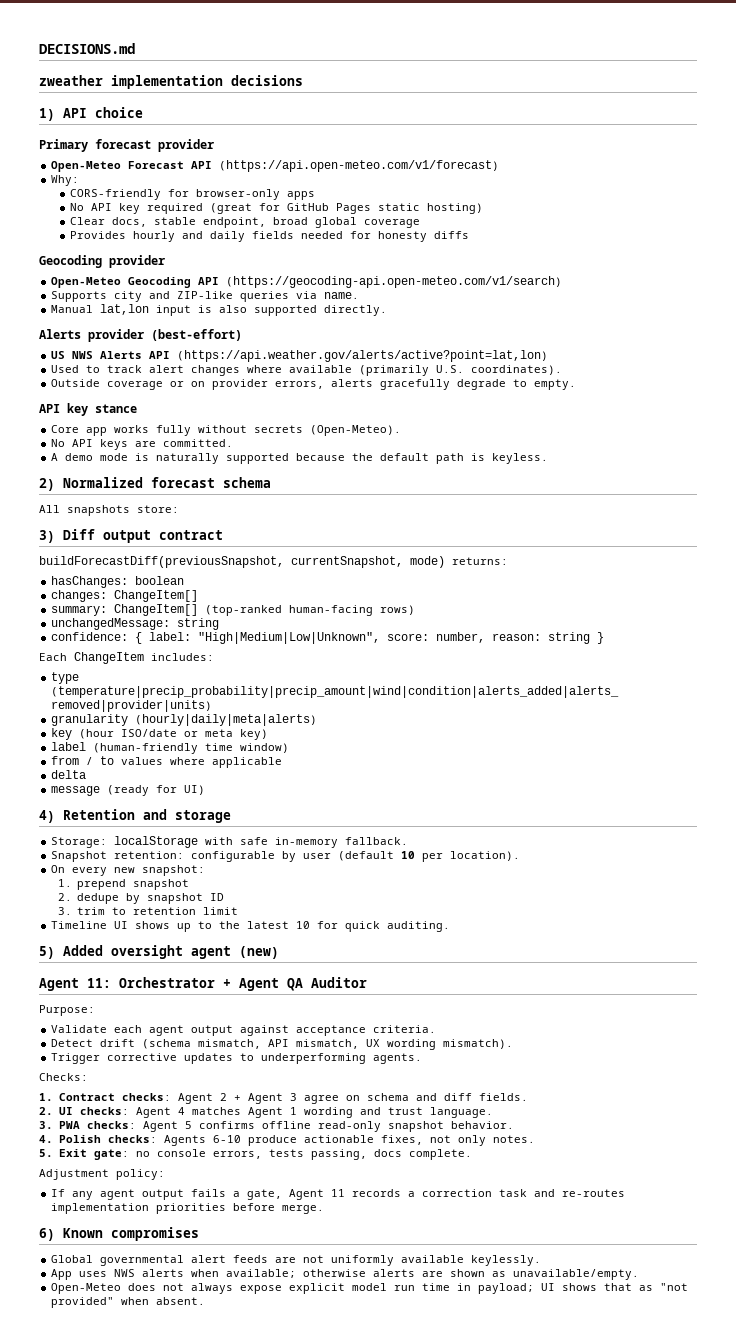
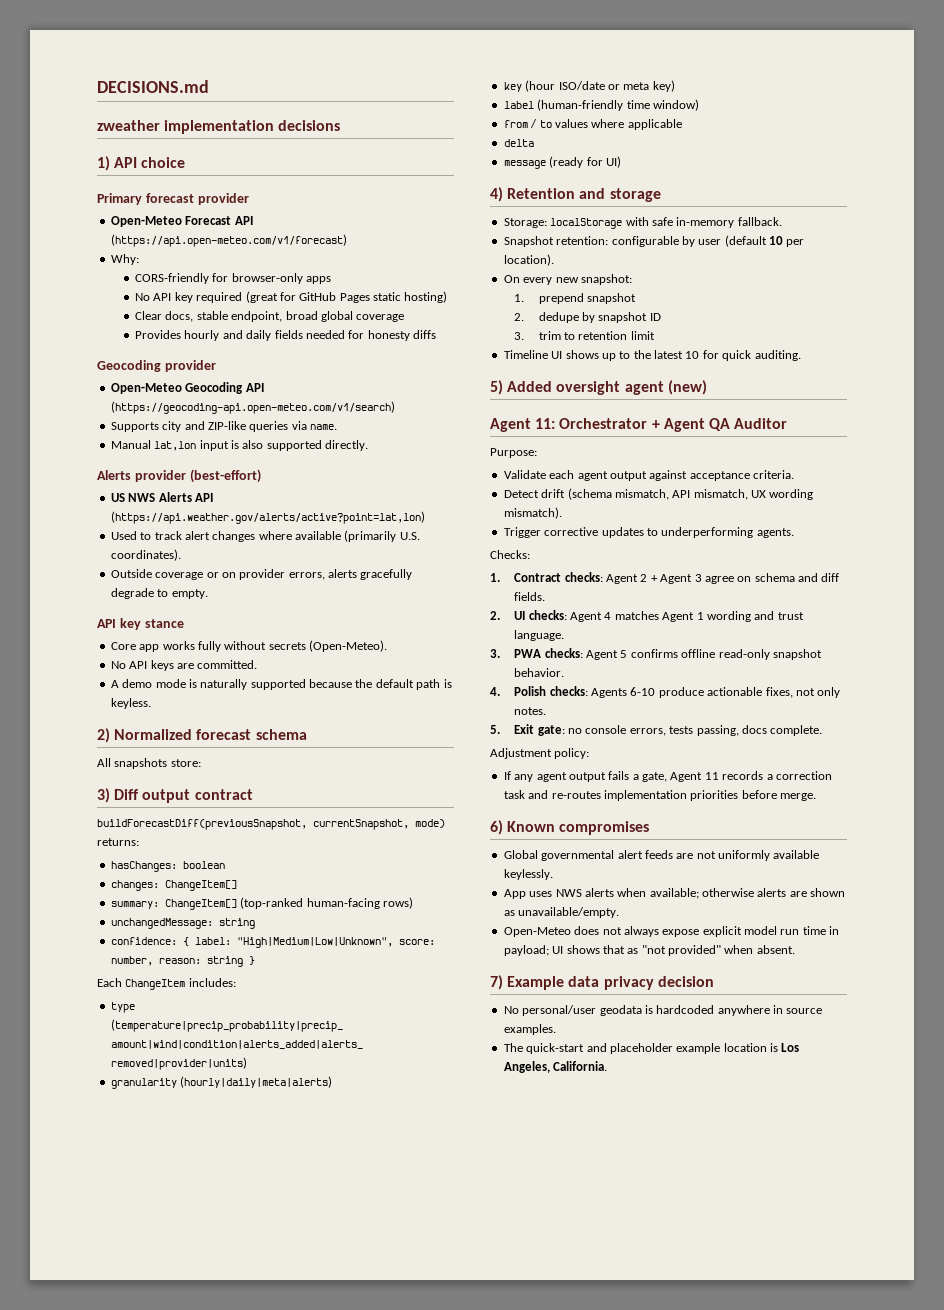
(206, 1301) none -> [490,975,714,990] [503,1005,823,1016] [503,1024,556,1035] [503,1043,800,1054] [503,1061,608,1073] // 7) Example data privacy decision // No personal/user geodata is hardcoded anywhere in source examples. // The quick-start and placeholder example location is Los Angeles, California.

